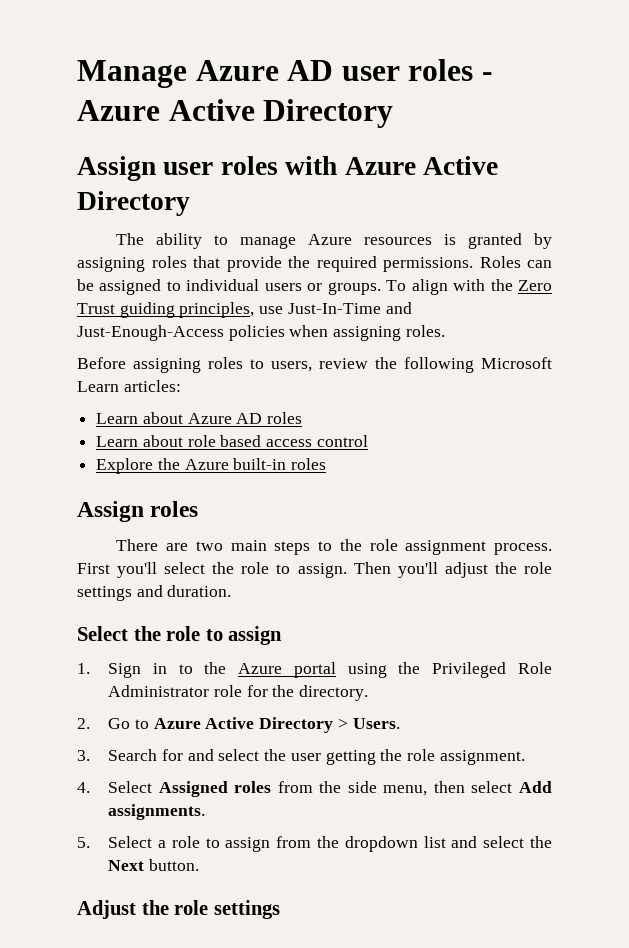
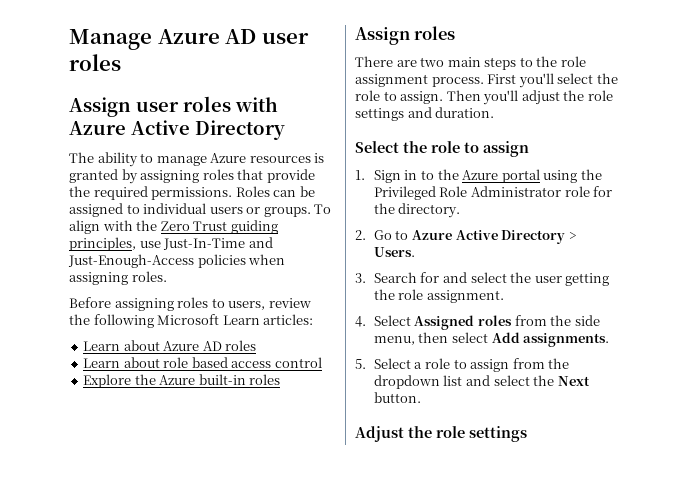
[481,72,492,81] [77,99,394,128] - Azure Active Directory -> (121, 62) none

